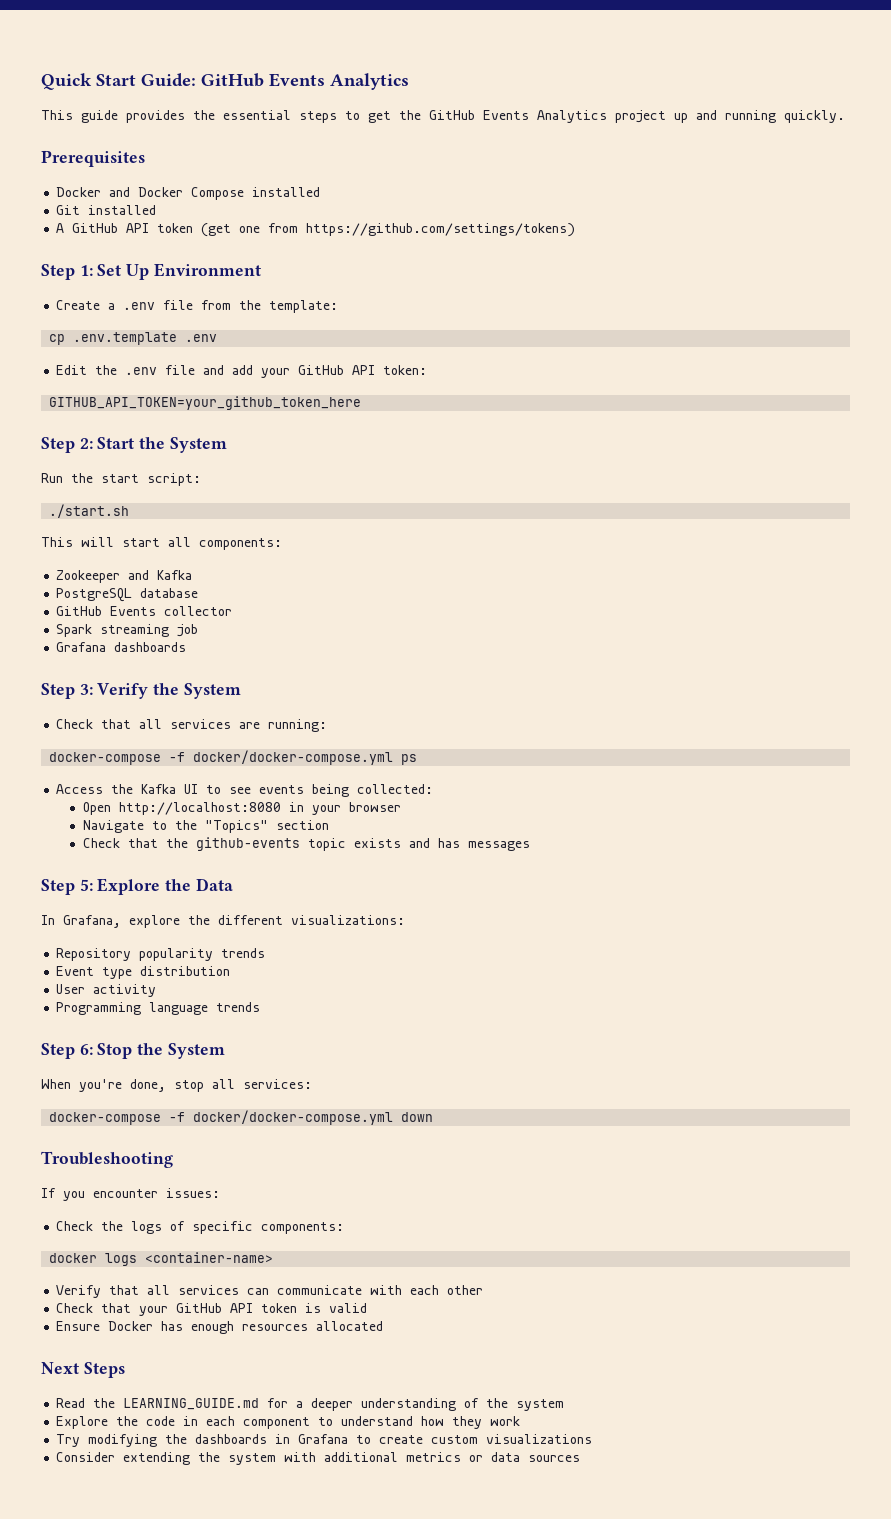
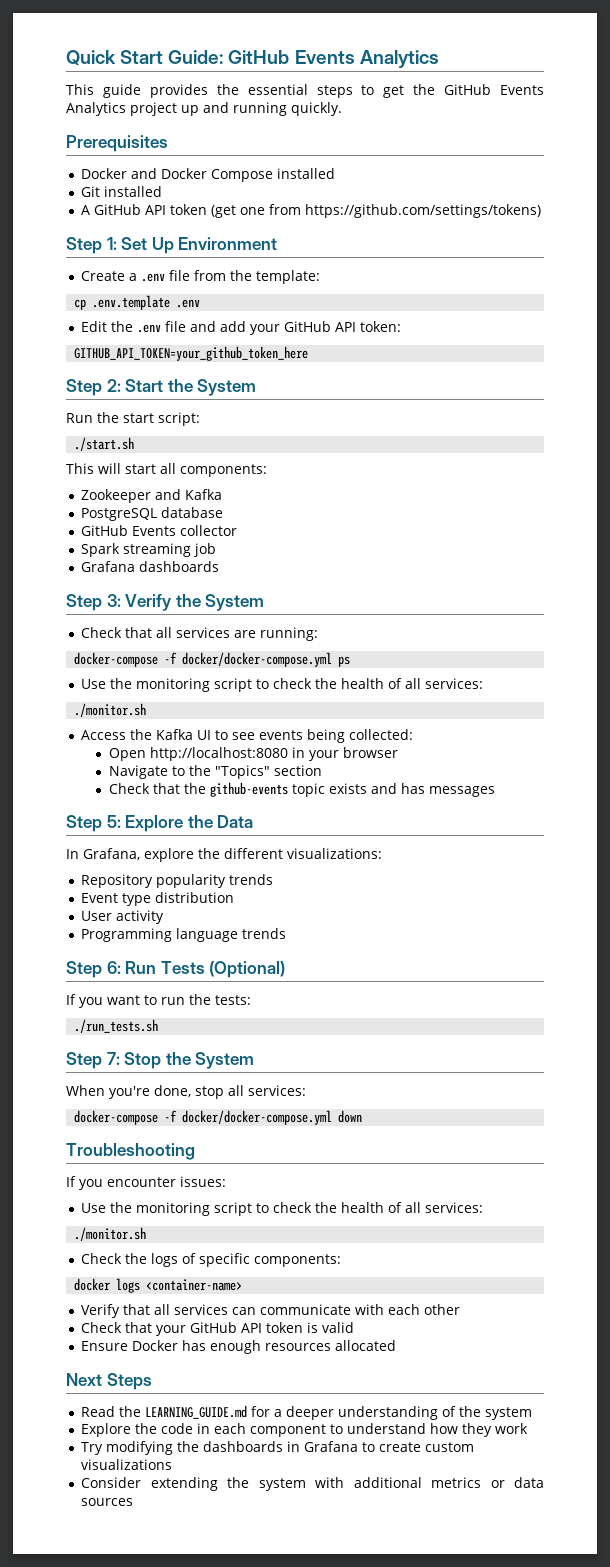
(418, 759) none -> [81,678,484,692] [74,703,147,717] // Use the monitoring script to check the health of all services: // ./monitor.sh
(93, 1049) none -> [125,961,286,978] [66,994,251,1008] [74,1019,159,1033] [66,1052,120,1069] Run Tests (Optional) // If you want to run the tests: // ./run_tests.sh // Step 7:
(220, 1193) none -> [81,1202,484,1216] [74,1227,147,1241] // Use the monitoring script to check the health of all services: // ./monitor.sh

